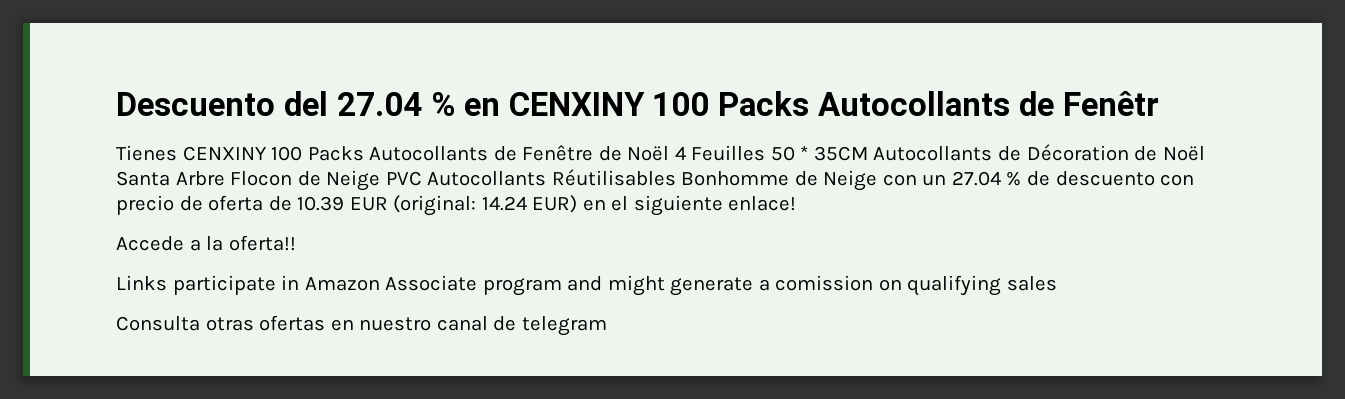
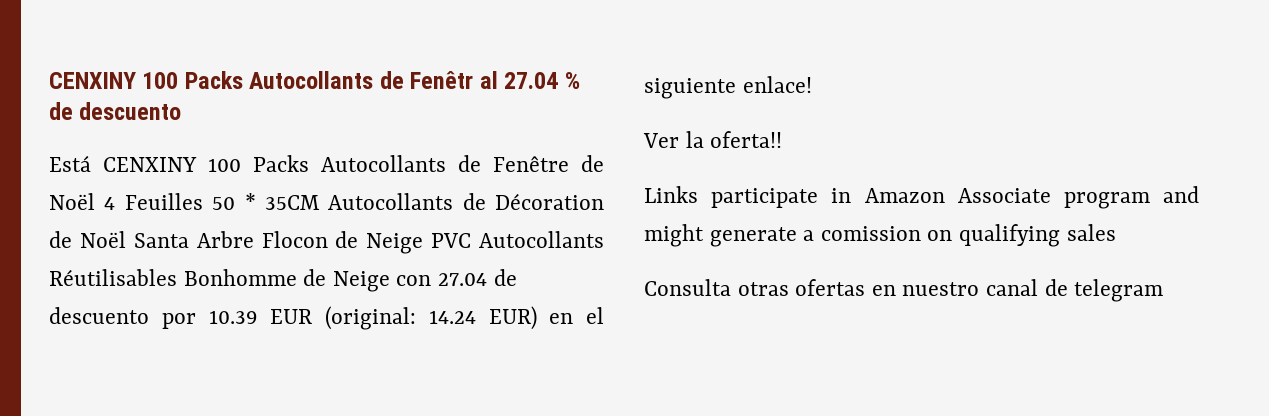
[116,91,500,116] Descuento del 27.04 % en -> (49, 80) none
[116,145,177,161] // Tienes -> [479,71,580,89] [49,102,182,120] [49,155,91,172] al 27.04 % de descuento // Está
[922,171,1195,186] [116,195,292,215] un 27.04 % de descuento con precio de oferta de -> [438,269,517,286] [49,307,196,329] 27.04 de descuento por
[116,236,201,251] Accede a -> [643,133,679,148] Ver

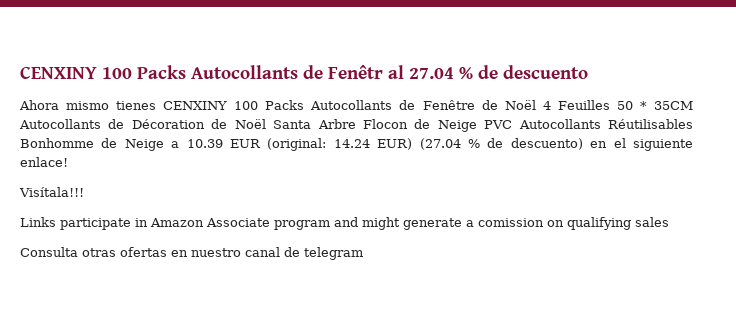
[49,155,91,172] Está -> [19,100,157,110] Ahora mismo tienes
[396,269,517,286] [49,307,196,329] con 27.04 de descuento por -> [171,141,180,148] a
(537, 318) none -> [419,138,583,150] (27.04 % de descuento)
[643,131,783,148] Ver la oferta!! -> [19,187,84,197] Visítala!!!

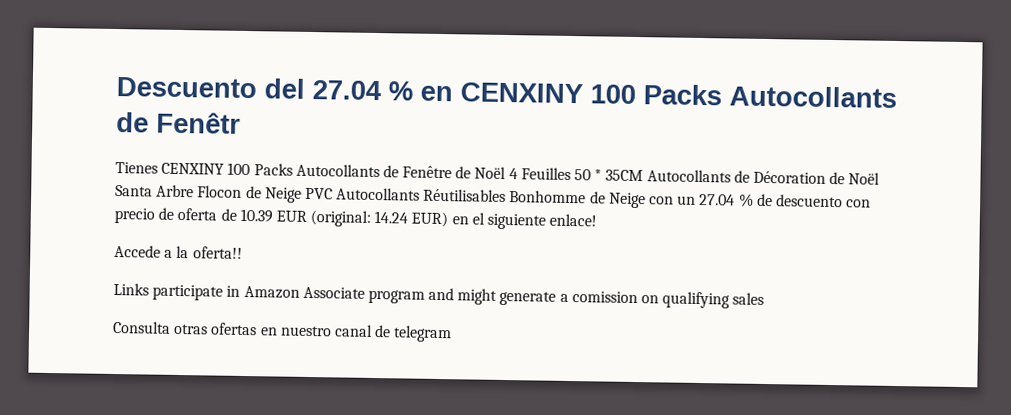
(20, 72) none -> [116,77,453,102] Descuento del 27.04 % en
[388,65,588,79] [19,100,157,110] al 27.04 % de descuento // Ahora mismo tienes -> [115,162,158,174] // Tienes
[171,141,180,148] a -> [649,193,872,208] [114,207,237,224] con un 27.04 % de descuento con precio de oferta de
[419,138,583,150] (27.04 % de descuento) -> (449, 219) none
[19,187,84,197] Visítala!!! -> [114,244,243,259] Accede a la oferta!!

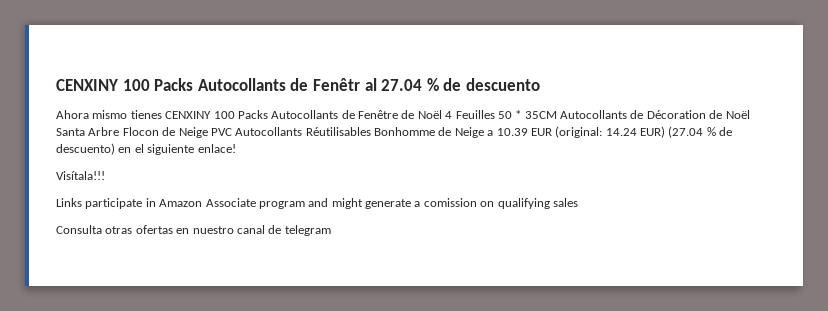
[116,77,453,102] Descuento del 27.04 % en -> (56, 85) none
[115,162,158,174] // Tienes -> [364,78,540,91] [56,110,162,119] al 27.04 % de descuento // Ahora mismo tienes
[649,193,872,208] [114,207,237,224] con un 27.04 % de descuento con precio de oferta de -> [487,130,494,136] a
(449, 219) none -> [668,126,733,138] [56,143,115,155] (27.04 % de descuento)
[114,244,243,259] Accede a la oferta!! -> [56,171,105,180] Visítala!!!

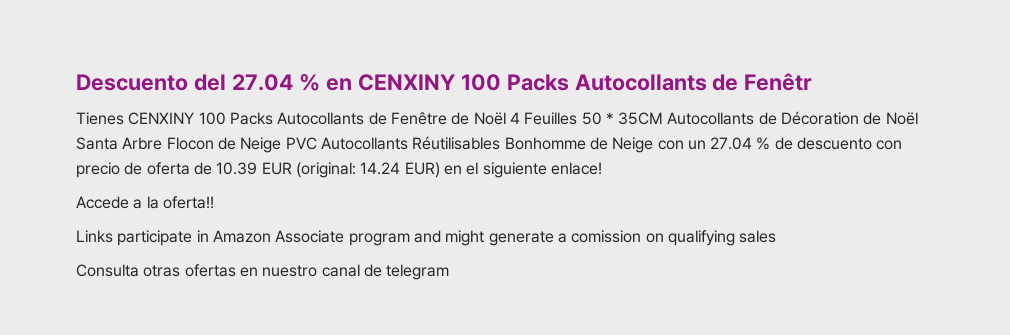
(56, 85) none -> [76,73,352,91] Descuento del 27.04 % en
[364,78,540,91] [56,110,162,119] al 27.04 % de descuento // Ahora mismo tienes -> [76,112,124,125] // Tienes
[487,130,494,136] a -> [657,137,903,150] [76,162,212,178] con un 27.04 % de descuento con precio de oferta de
[668,126,733,138] [56,143,115,155] (27.04 % de descuento) -> (440, 170) none
[56,171,105,180] Visítala!!! -> [76,196,214,209] Accede a la oferta!!

